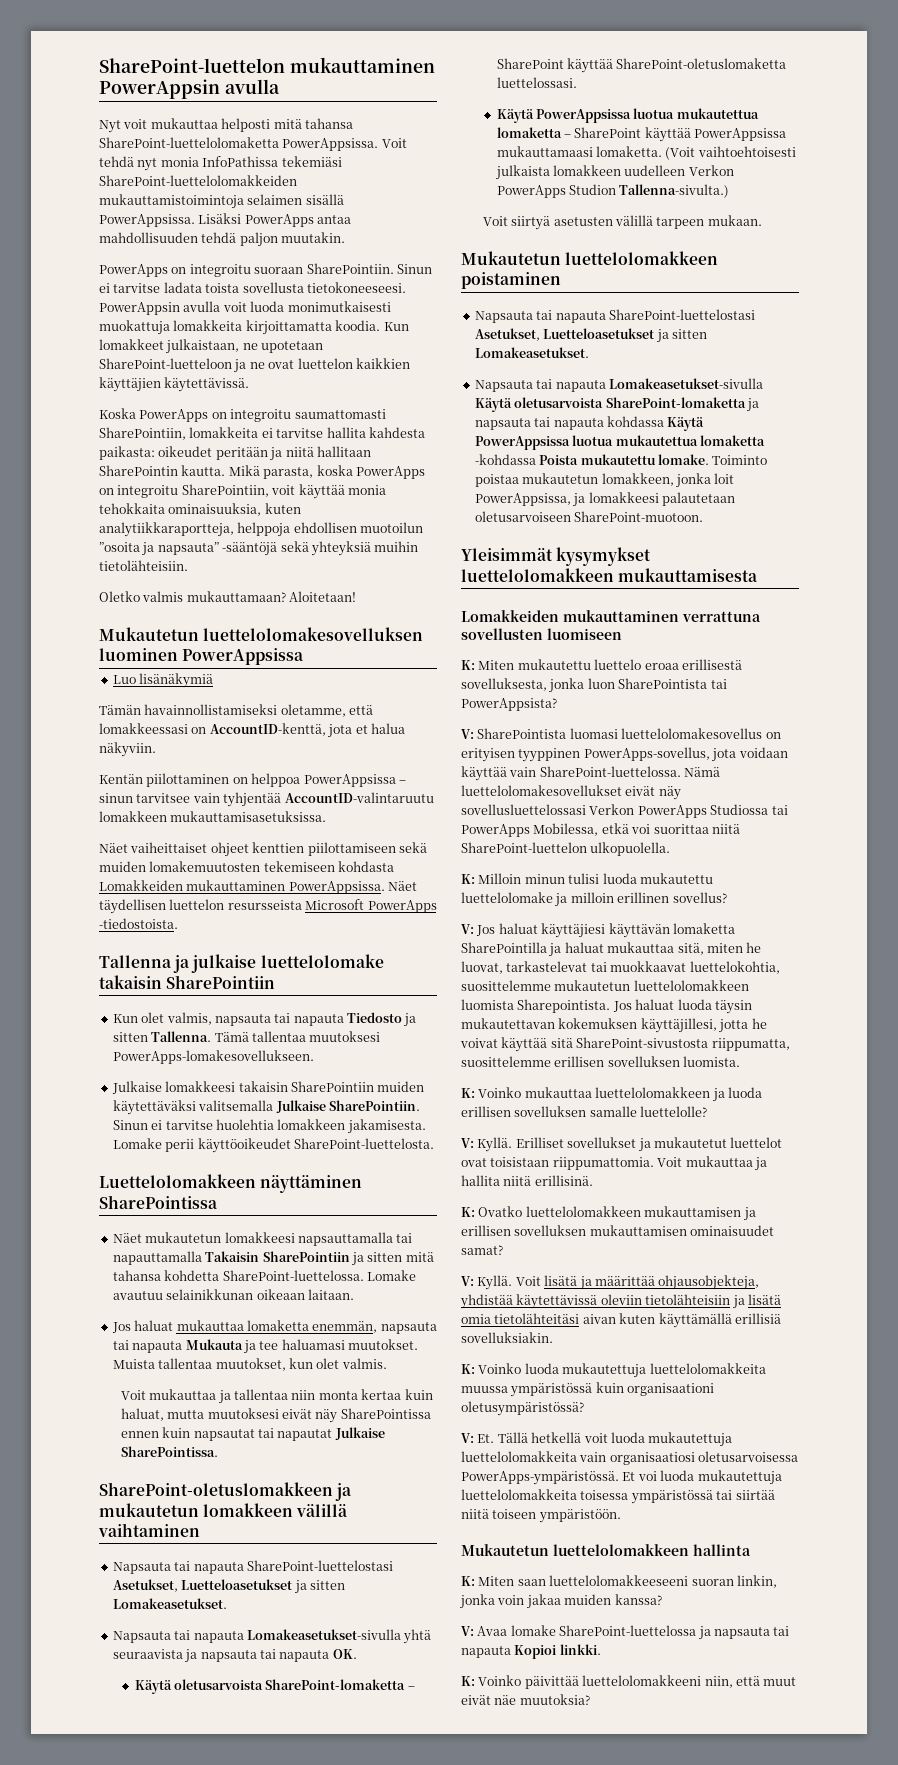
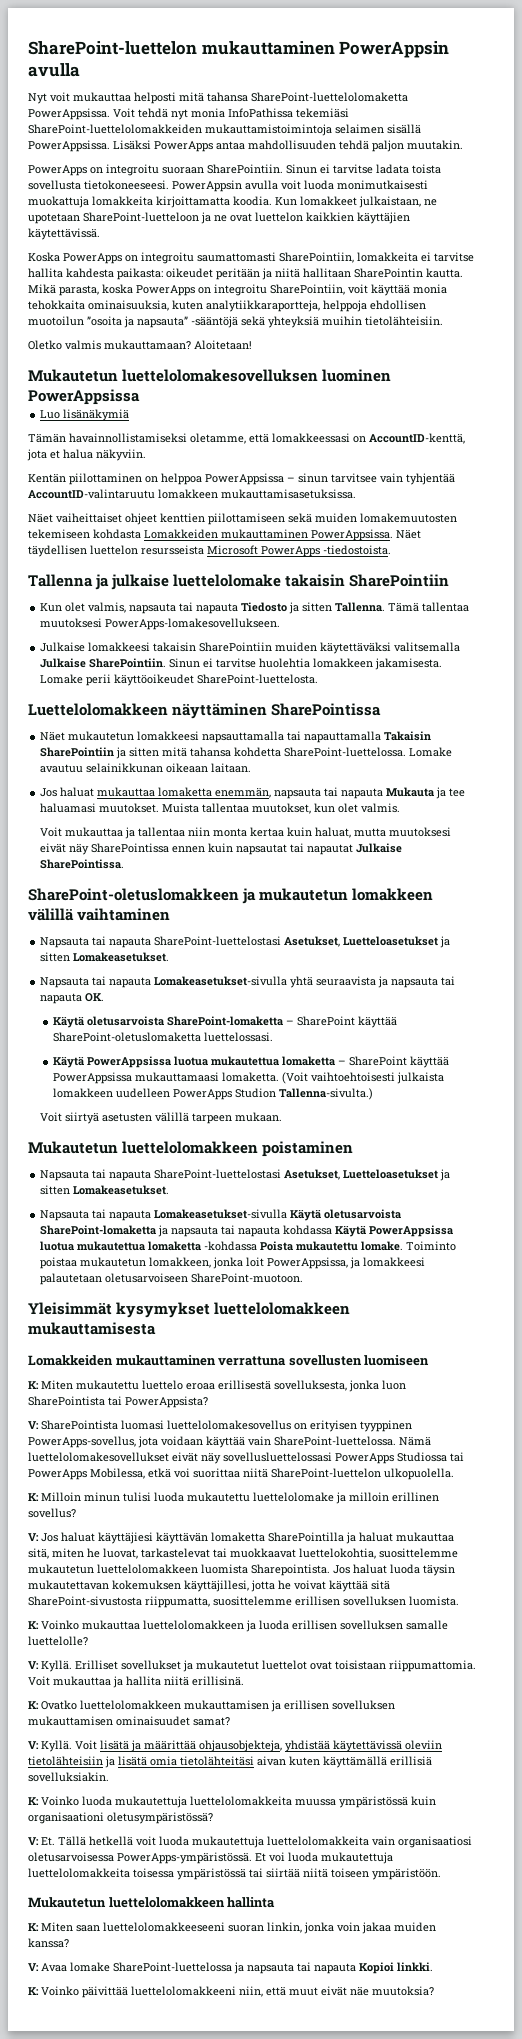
[688,165,734,176] Verkon -> (170, 1093) none
[589,804,635,815] Verkon -> (332, 1457) none

